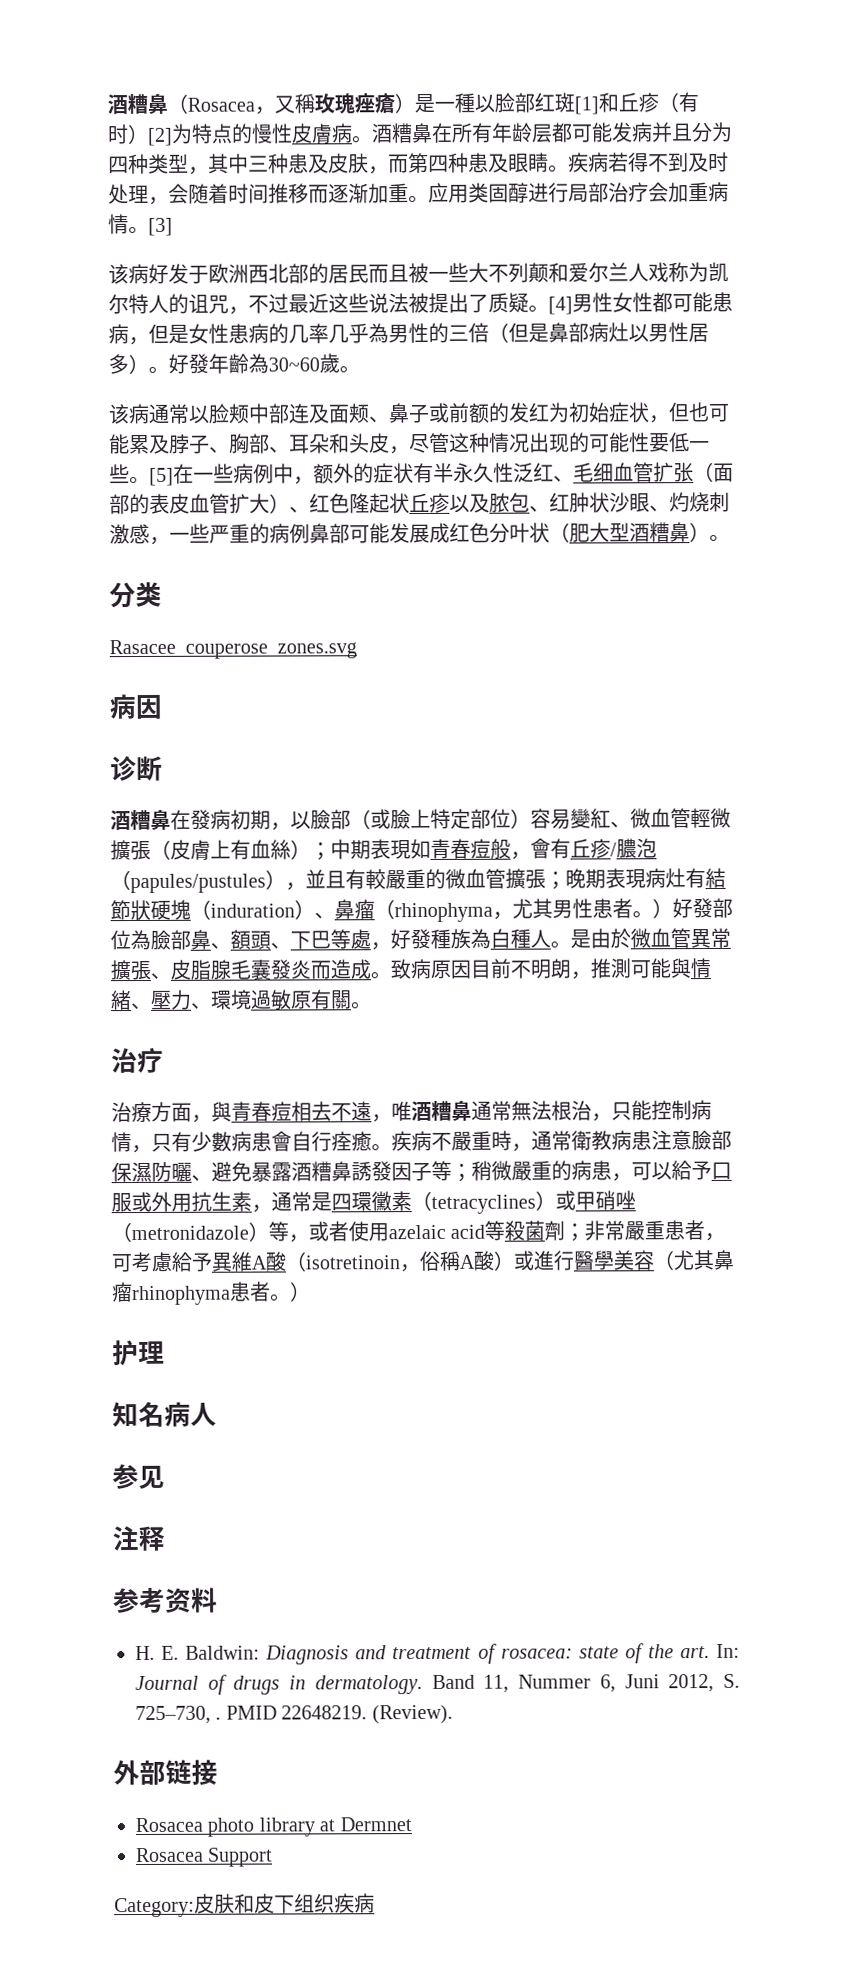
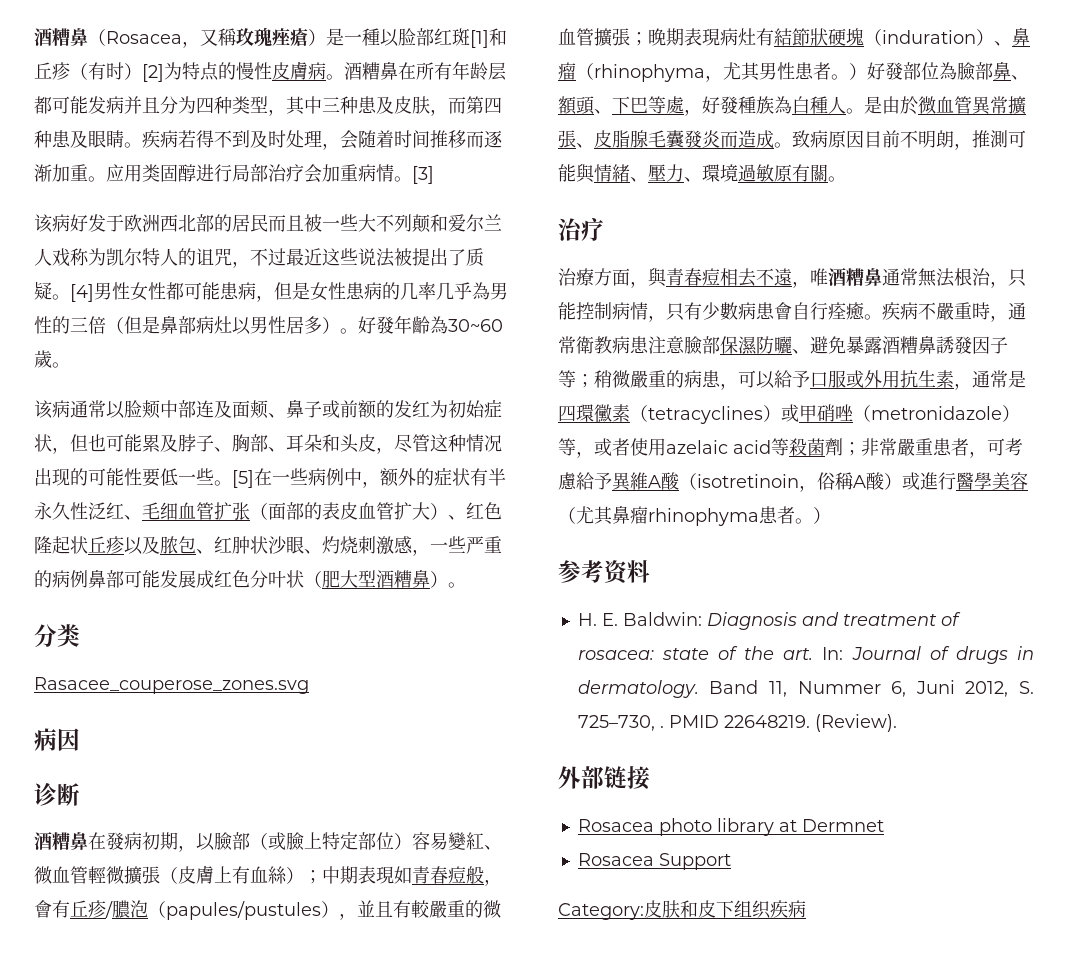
[112,1339,165,1367] [112,1401,217,1428] [112,1463,165,1490] [112,1525,165,1552] // 护理 // 知名病人 // 参见 // 注释 -> (831, 515) none

